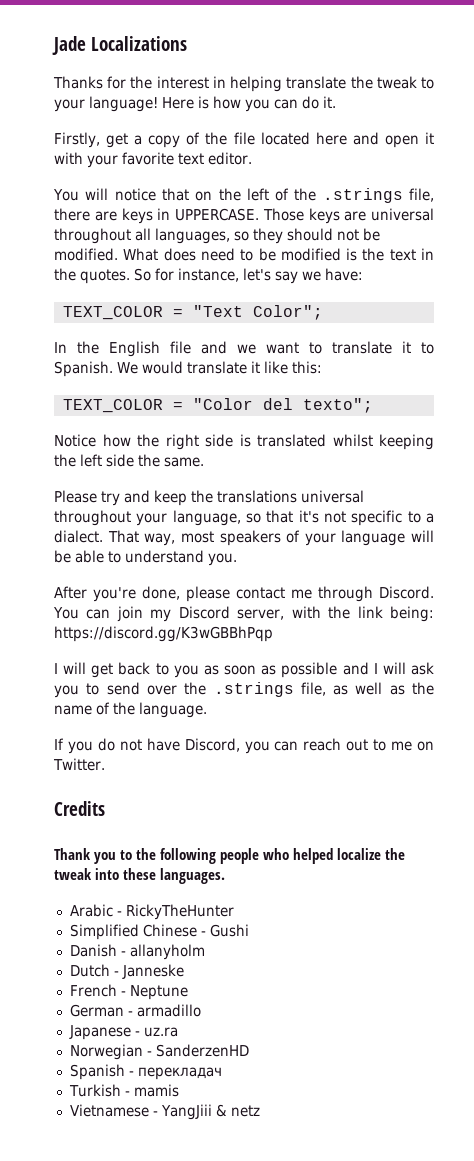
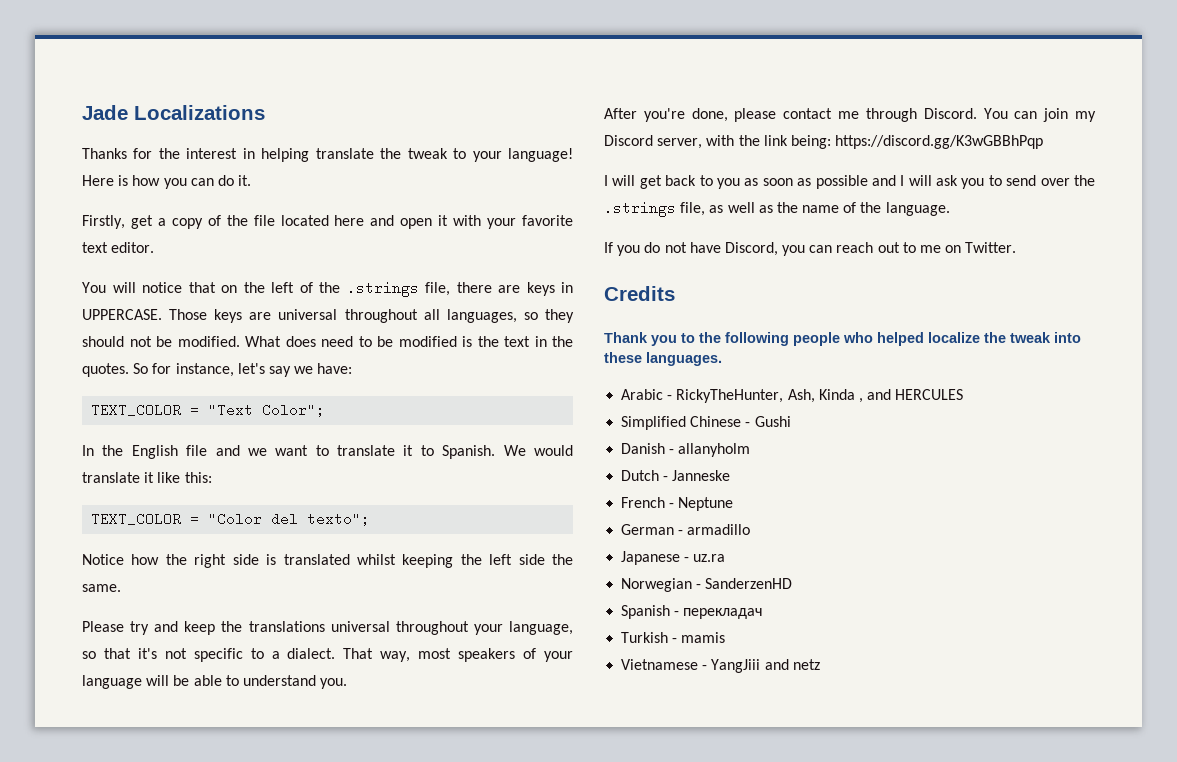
[125,904,234,920] RickyTheHunter -> [676,389,964,403] RickyTheHunter, Ash, Kinda , and HERCULES
[215,1104,227,1117] & -> [764,659,789,670] and

